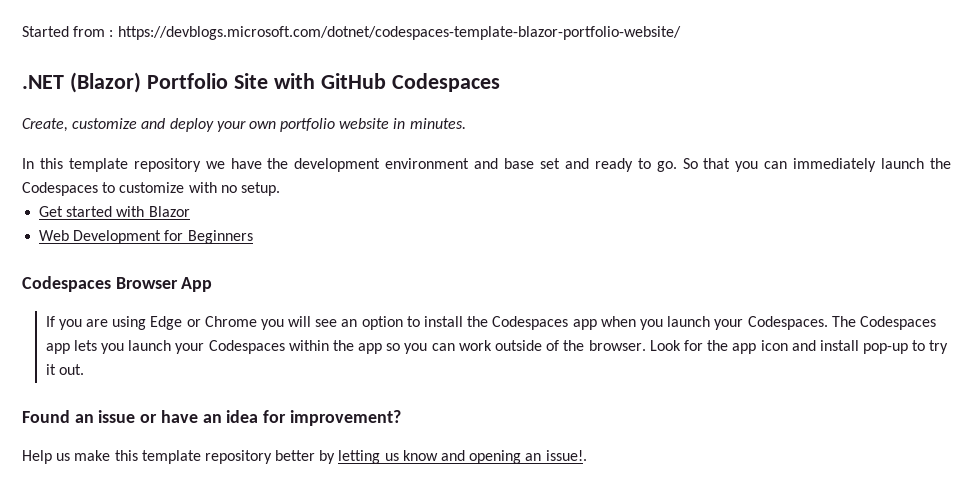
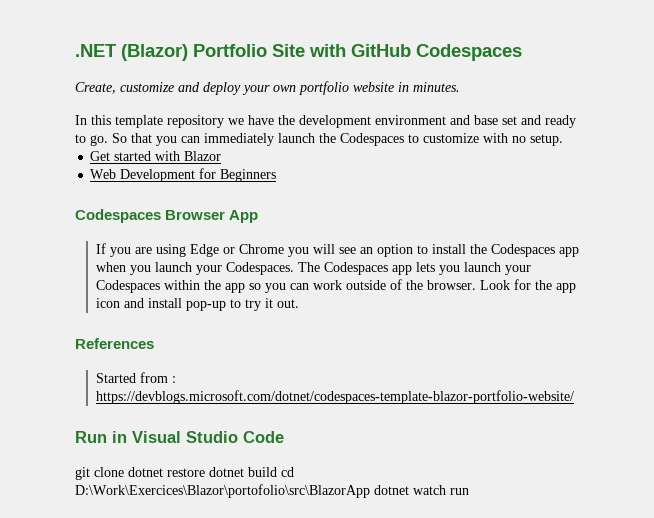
[22,26,681,40] Started from : https://devblogs.microsoft.com/dotnet/codespaces-template-blazor-portfolio-website/ // -> (75, 50) none
[22,410,401,426] [22,450,587,464] Found an issue or have an idea for improvement? // Help us make this template repository better by letting us know and opening an issue!. -> [75,338,154,349] [95,372,176,383] [95,390,574,404] [75,431,284,443] [75,467,294,480] [75,484,469,498] References // Started from : https://devblogs.microsoft.com/dotnet/codespaces-template-blazor-portfolio-website/ // Run in Visual Studio Code // git clone dotnet restore dotnet build cd D:\Work\Exercices\Blazor\portofolio\src\BlazorApp dotnet watch run

